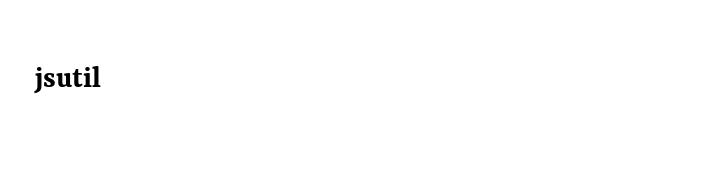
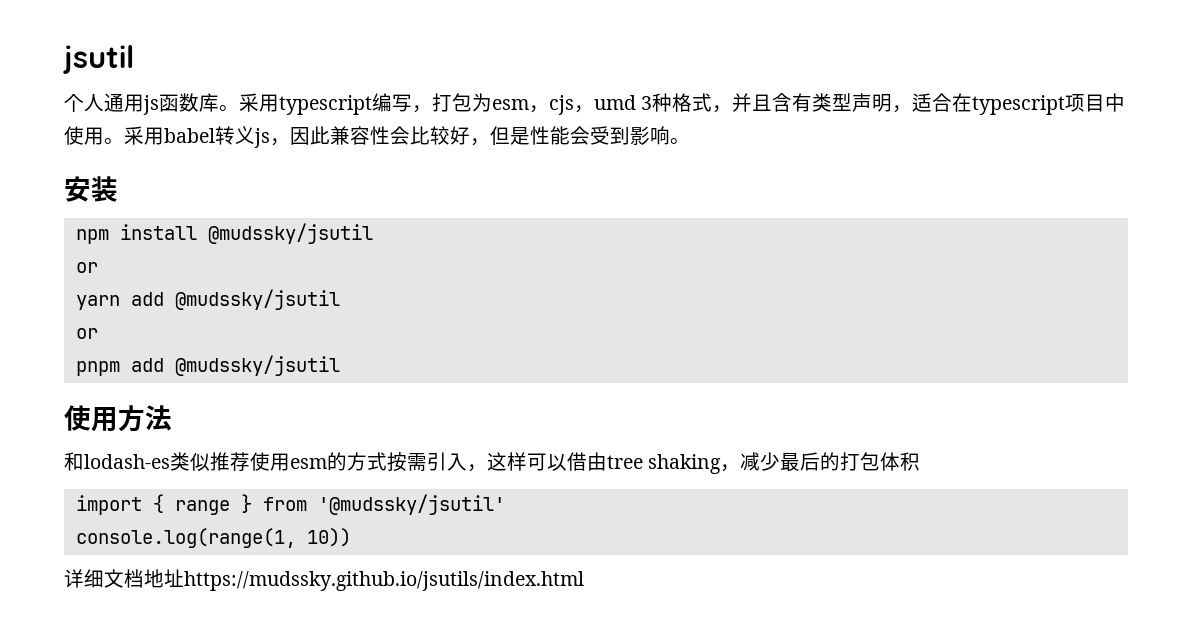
(101, 80) none -> [64,93,1126,115] [64,126,690,148] [64,176,118,202] [75,223,373,244] [75,262,98,273] [75,289,340,310] [75,328,98,339] [75,355,340,376] [64,405,172,432] [64,452,921,474] [75,494,505,515] [75,528,351,548] [64,569,584,591] // 个人通用js函数库。采用typescript编写，打包为esm，cjs，umd 3种格式，并且含有类型声明，适合在typescript项目中使用。采用babel转义js，因此兼容性会比较好，但是性能会受到影响。 // 安装 // npm install @mudssky/jsutil // or // yarn add @mudssky/jsutil // or // pnpm add @mudssky/jsutil // 使用方法 // 和lodash-es类似推荐使用esm的方式按需引入，这样可以借由tree shaking，减少最后的打包体积 // import { range } from '@mudssky/jsutil' // console.log(range(1, 10)) // 详细文档地址https://mudssky.github.io/jsutils/index.html

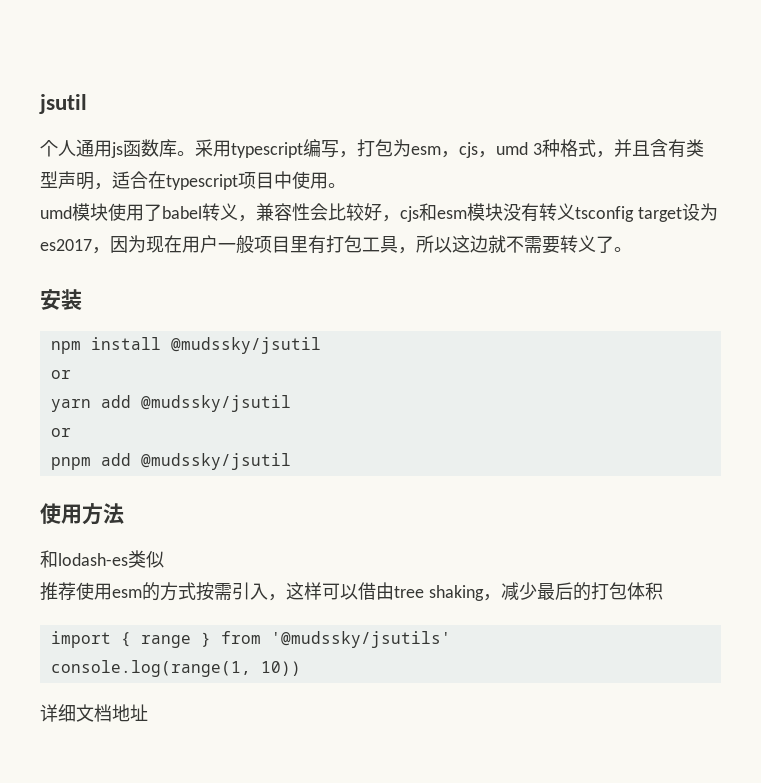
[124,126,330,148] 采用babel转义js，因此 -> [40,203,256,222] // umd模块使用了babel转义，
[490,126,670,145] 但是性能会受到影响 -> [400,203,718,222] [40,235,614,254] cjs和esm模块没有转义tsconfig target设为es2017，因为现在用户一般项目里有打包工具，所以这边就不需要转义了
(210, 462) none -> (164, 559) //
[317,494,505,515] '@mudssky/jsutil' -> [270,631,451,648] '@mudssky/jsutils'
[184,571,584,591] https://mudssky.github.io/jsutils/index.html -> (148, 712) none

